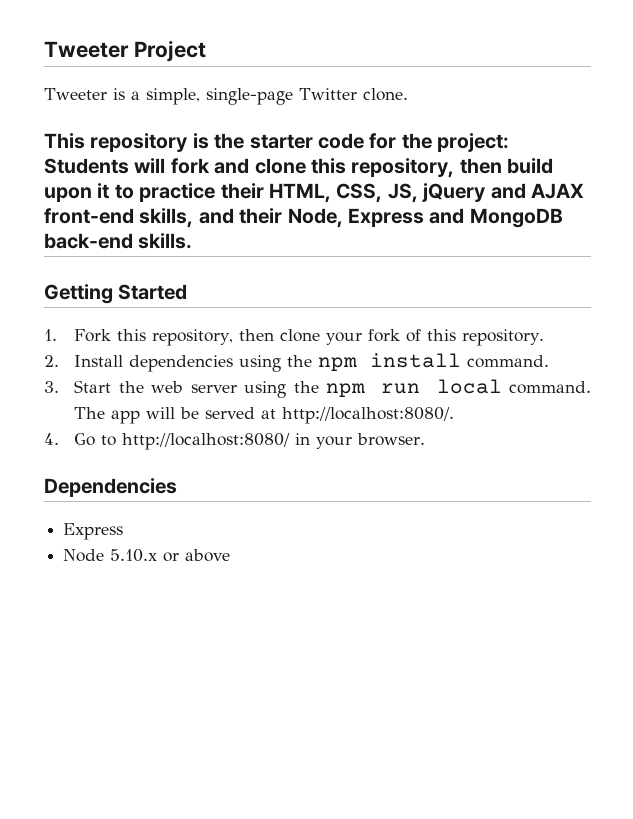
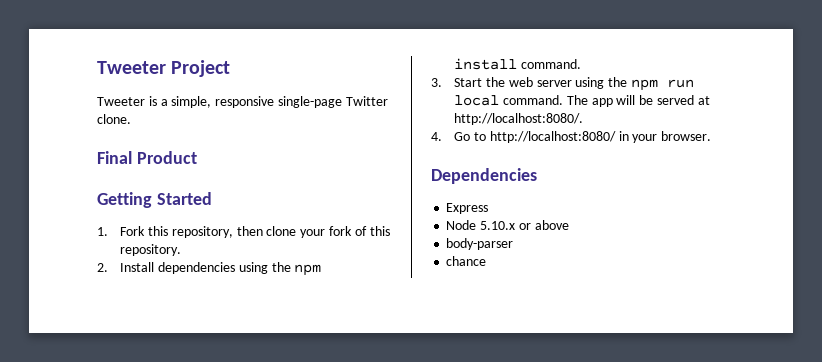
(200, 96) none -> [215,96,275,108] responsive
[44,133,510,152] [44,158,554,178] [44,183,584,203] [44,208,563,228] [44,233,193,249] This repository is the starter code for the project: Students will fork and clone this repository, then build upon it to practice their HTML, CSS, JS, jQuery and AJAX front-end skills, and their Node, Express and MongoDB back-end skills. -> [97,151,197,164] Final Product
(231, 555) none -> [446,238,514,250] [446,256,487,266] // body-parser // chance

